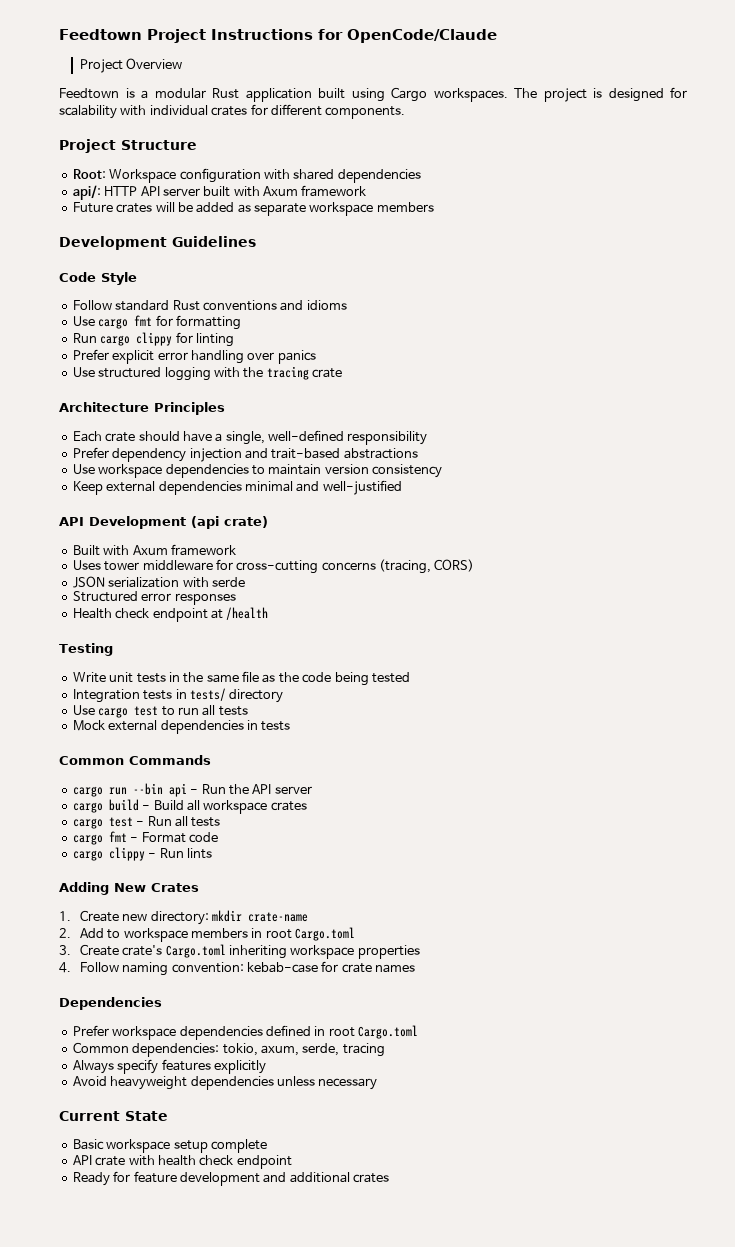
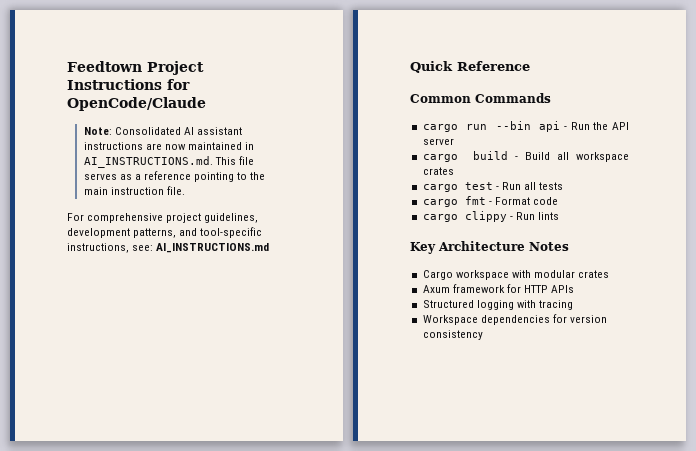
[79,58,183,73] [59,87,687,102] [59,104,406,119] [59,139,197,153] [72,168,421,183] [72,185,367,200] [72,202,434,216] [59,236,256,250] [59,272,137,285] [72,300,347,311] [72,315,241,330] [72,332,234,347] [72,349,316,364] [72,366,342,381] [59,402,225,415] [72,430,428,445] [72,447,418,462] [72,464,442,478] [72,480,402,495] [59,516,268,529] [72,544,236,556] [72,559,475,574] [72,576,245,588] [72,591,236,605] [72,607,269,622] [59,643,113,656] [72,671,410,686] [72,688,284,703] [72,705,248,718] [72,720,291,734] Project Overview // Feedtown is a modular Rust application built using Cargo workspaces. The project is designed for scalability with individual crates for different components. // Project Structure // Root: Workspace configuration with shared dependencies // api/: HTTP API server built with Axum framework // Future crates will be added as separate workspace members // Development Guidelines // Code Style // Follow standard Rust conventions and idioms // Use cargo fmt for formatting // Run cargo clippy for linting // Prefer explicit error handling over panics // Use structured logging with the tracing crate // Architecture Principles // Each crate should have a single, well-defined responsibility // Prefer dependency injection and trait-based abstractions // Use workspace dependencies to maintain version consistency // Keep external dependencies minimal and well-justified // API Development (api crate) // Built with Axum framework // Uses tower middleware for cross-cutting concerns (tracing, CORS) // JSON serialization with serde // Structured error responses // Health check endpoint at /health // Testing // Write unit tests in the same file as the code being tested // Integration tests in tests/ directory // Use cargo test to run all tests // Mock external dependencies in tests -> [83,127,242,135] [83,142,254,150] [83,156,254,168] [83,171,266,182] [83,186,185,195] [67,213,259,223] [67,227,263,238] [67,243,270,253] [410,61,530,73] Note: Consolidated AI assistant instructions are now maintained in AI_INSTRUCTIONS.md. This file serves as a reference pointing to the main instruction file. // For comprehensive project guidelines, development patterns, and tool-specific instructions, see: AI_INSTRUCTIONS.md // Quick Reference
[59,882,199,895] [59,910,308,925] [59,927,356,942] [59,944,420,959] [59,961,416,976] [59,997,162,1010] [72,1025,418,1040] [72,1042,385,1057] [72,1059,266,1074] [72,1076,378,1090] [59,1111,168,1121] [72,1139,267,1153] [72,1155,292,1169] [72,1171,389,1186] Adding New Crates // 1. Create new directory: mkdir crate-name // 2. Add to workspace members in root Cargo.toml // 3. Create crate's Cargo.toml inheriting workspace properties // 4. Follow naming convention: kebab-case for crate names // Dependencies // Prefer workspace dependencies defined in root Cargo.toml // Common dependencies: tokio, axum, serde, tracing // Always specify features explicitly // Avoid heavyweight dependencies unless necessary // Current State // Basic workspace setup complete // API crate with health check endpoint // Ready for feature development and additional crates -> [410,241,569,254] [422,270,610,280] [422,284,575,293] [422,300,573,310] [422,314,607,325] [422,330,483,340] Key Architecture Notes // Cargo workspace with modular crates // Axum framework for HTTP APIs // Structured logging with tracing // Workspace dependencies for version consistency

